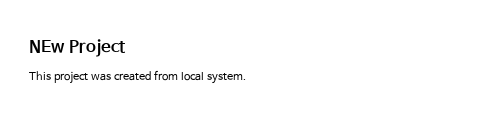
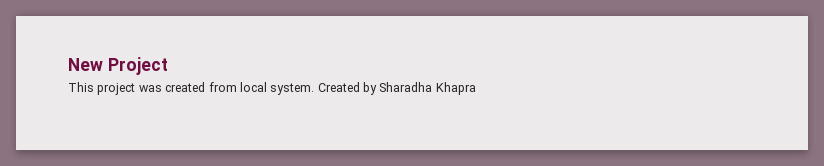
[29,40,65,53] NEw -> [68,58,103,71] New
(246, 78) none -> [317,82,476,95] Created by Sharadha Khapra

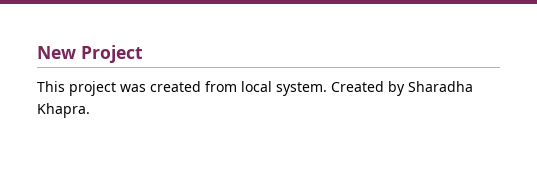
[435,82,476,95] Khapra -> [37,103,90,118] Khapra.

